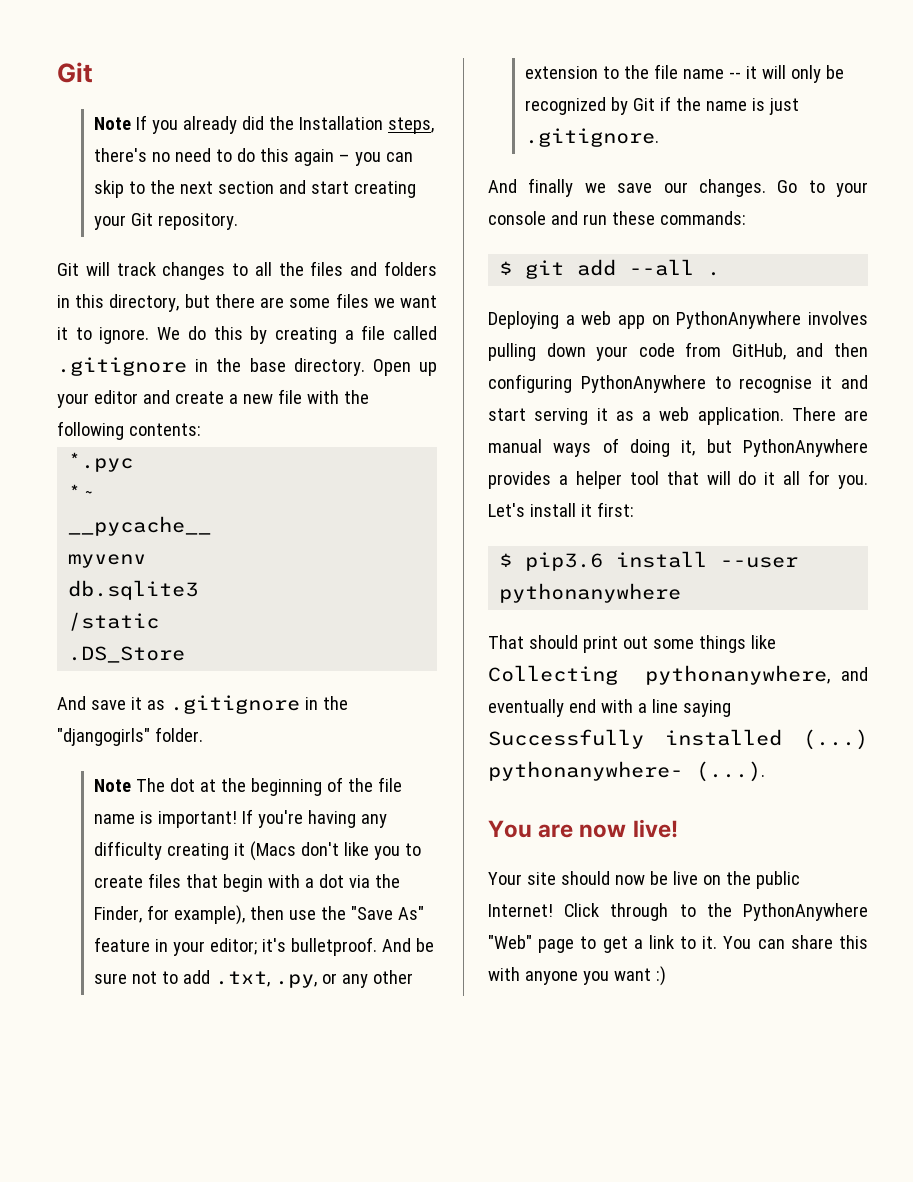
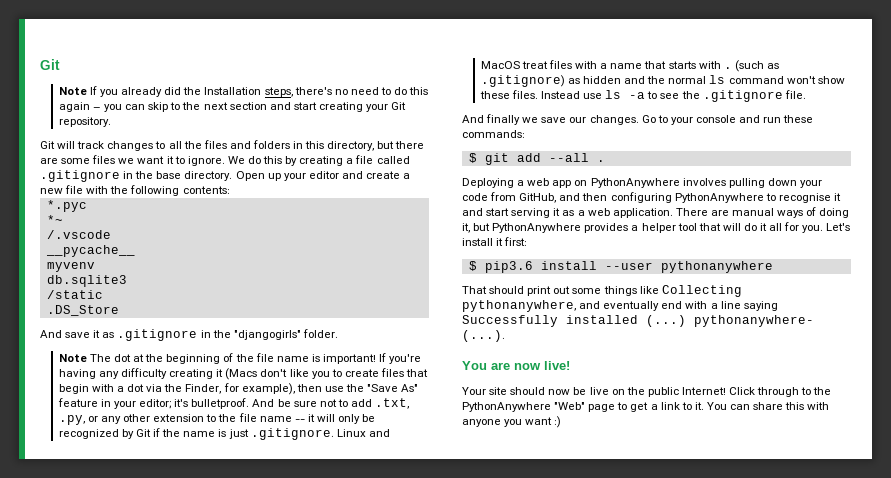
(95, 492) none -> [46,230,111,239] // /.vscode
(659, 137) none -> [336,429,390,437] [480,60,779,72] [480,75,845,87] [479,90,806,102] Linux and MacOS treat files with a name that starts with . (such as .gitignore) as hidden and the normal ls command won't show these files. Instead use ls -a to see the .gitignore file.

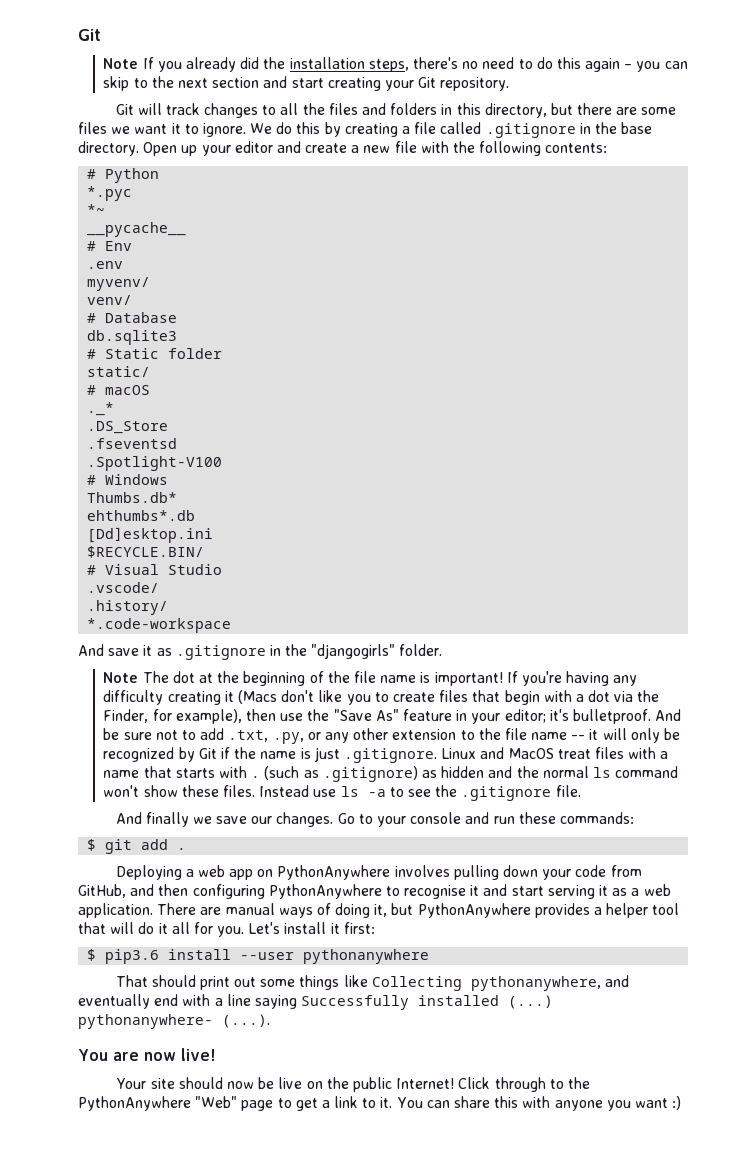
[204,87,262,95] Installation -> [289,57,365,69] installation
(230, 190) none -> [87,168,160,183] // # Python
[46,230,111,239] // /.vscode -> (106, 209) none
[46,262,95,272] [46,275,127,287] [46,290,103,299] [46,305,119,316] myvenv // db.sqlite3 // /static // .DS_Store -> [87,241,133,251] [87,261,124,269] [87,277,151,291] [87,295,133,305] [87,312,178,323] [87,330,178,345] [87,348,223,359] [87,366,151,377] [87,385,151,395] [87,402,115,416] [87,421,169,434] [87,438,178,449] [87,456,223,471] [87,474,169,485] [87,492,178,503] [87,510,196,521] [87,527,214,543] [87,546,205,558] [87,564,223,575] [87,582,160,593] [87,600,169,615] [87,618,232,633] # Env // .env // myvenv/ // venv/ // # Database // db.sqlite3 // # Static folder // static/ // # macOS // ._* // .DS_Store // .fseventsd // .Spotlight-V100 // # Windows // Thumbs.db* // ehthumbs*.db // [Dd]esktop.ini // $RECYCLE.BIN/ // # Visual Studio // .vscode/ // .history/ // *.code-workspace
[548,153,589,162] --all -> (169, 844) none

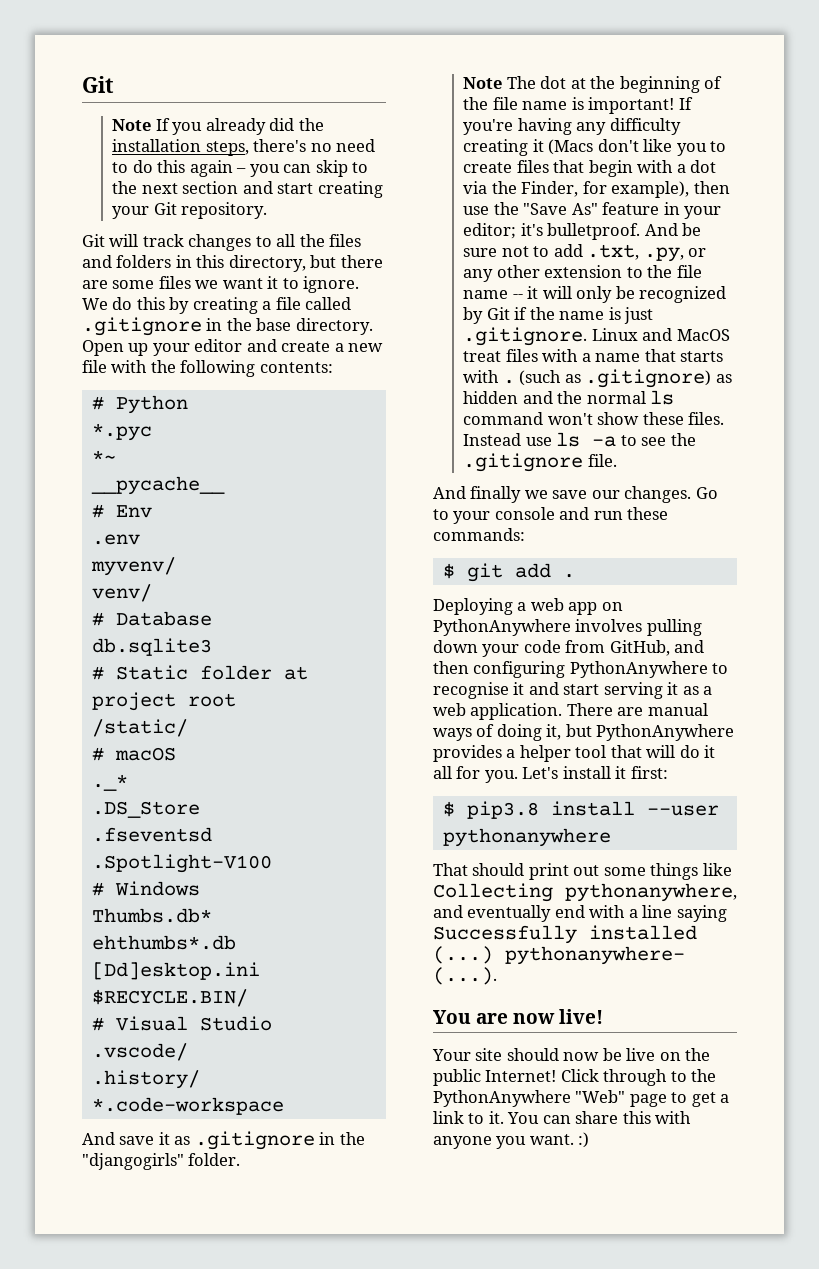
[87,366,151,377] // static/ -> [283,666,308,680] [91,692,236,711] [91,719,188,737] at project root // /static/
[105,949,160,964] pip3.6 -> [466,801,539,819] pip3.8
[634,1098,668,1108] want -> [529,1134,574,1145] want.

